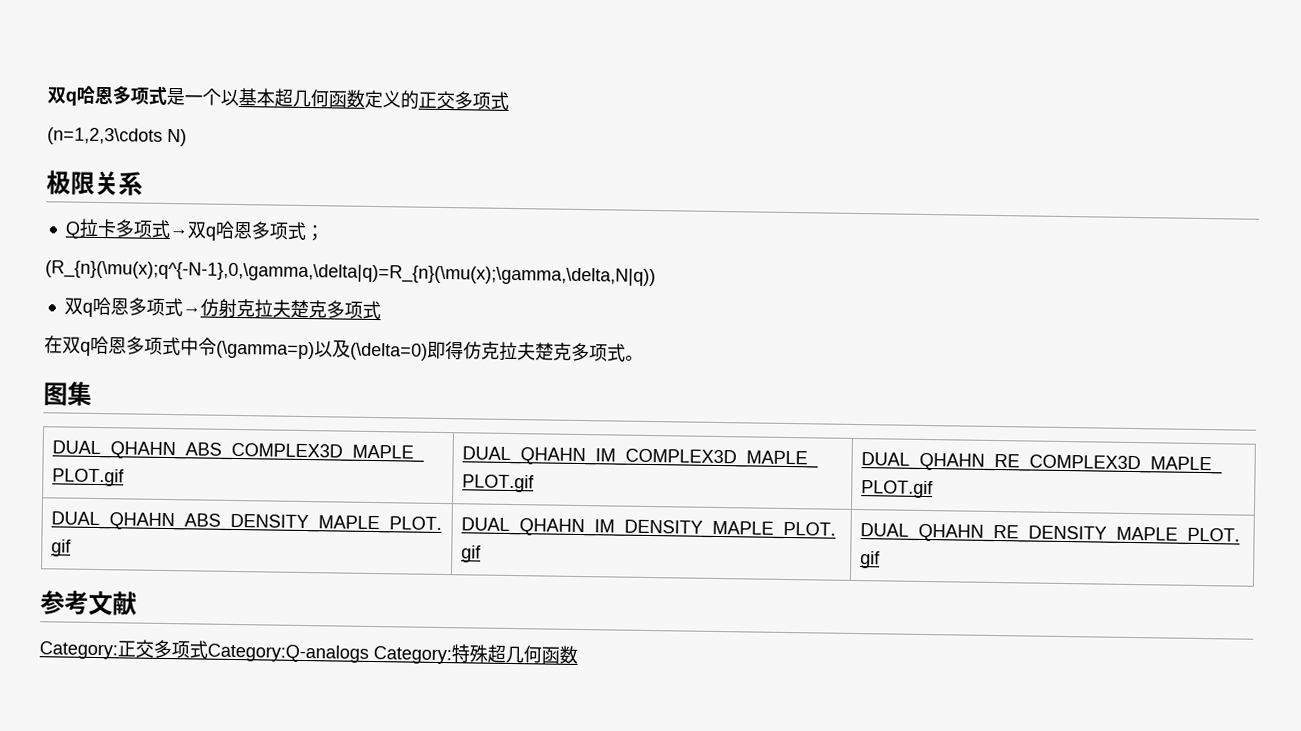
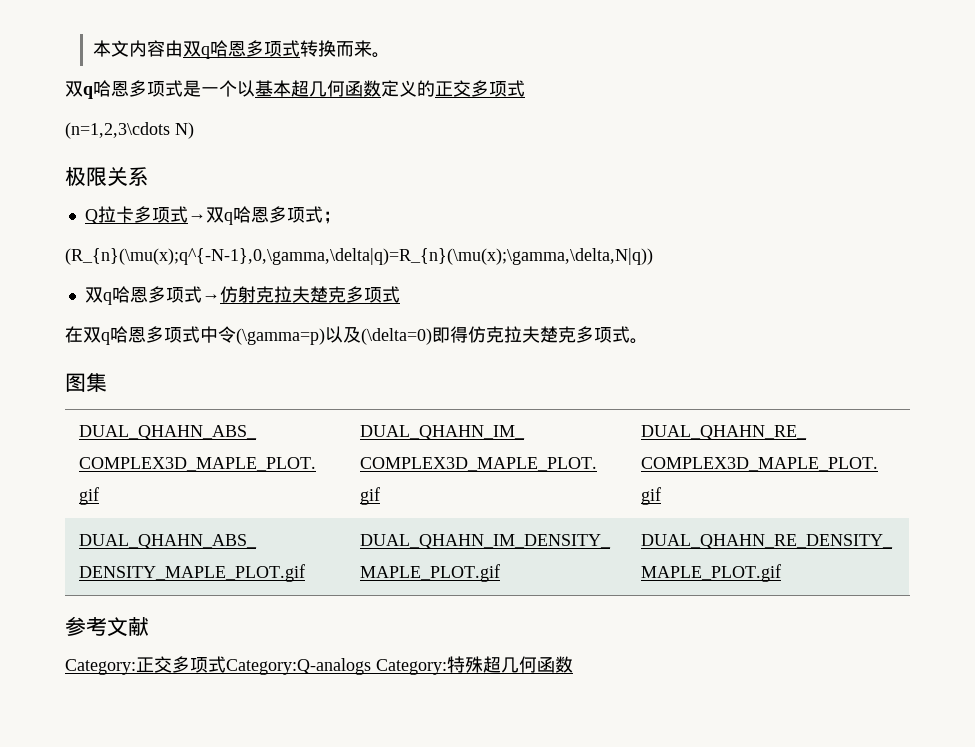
(47, 95) none -> [92,40,390,59] 本文内容由双q哈恩多项式转换而来。 //

